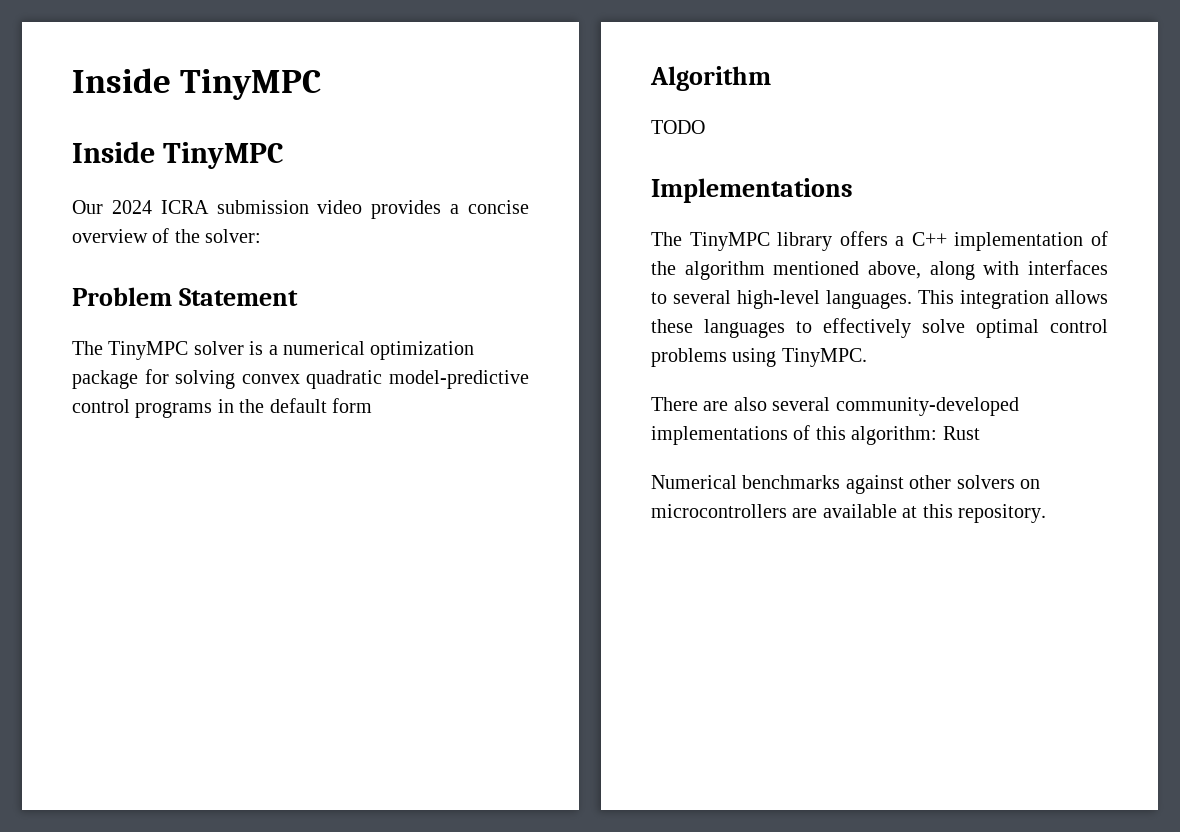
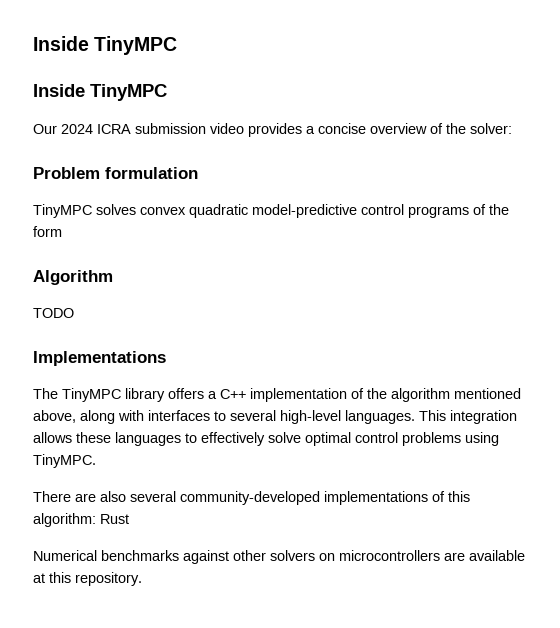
[178,288,298,306] [72,341,475,360] [72,369,236,389] Statement // The TinyMPC solver is a numerical optimization package for solving -> [105,167,198,179] [33,204,136,218] formulation // TinyMPC solves
[217,398,327,413] in the default -> [473,204,509,215] of the

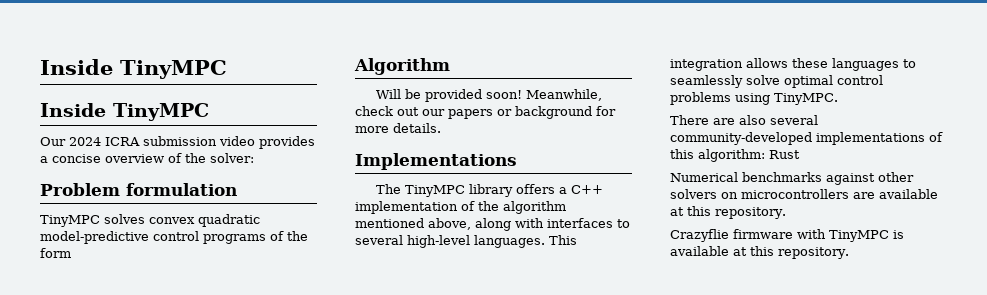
[33,308,74,318] TODO -> [376,89,603,102] [355,106,616,119] [355,123,441,133] Will be provided soon! Meanwhile, check out our papers or background for more details.
[201,432,265,446] effectively -> [670,75,743,88] seamlessly
(142, 579) none -> [670,229,904,242] [670,246,849,259] // Crazyflie firmware with TinyMPC is available at this repository.

